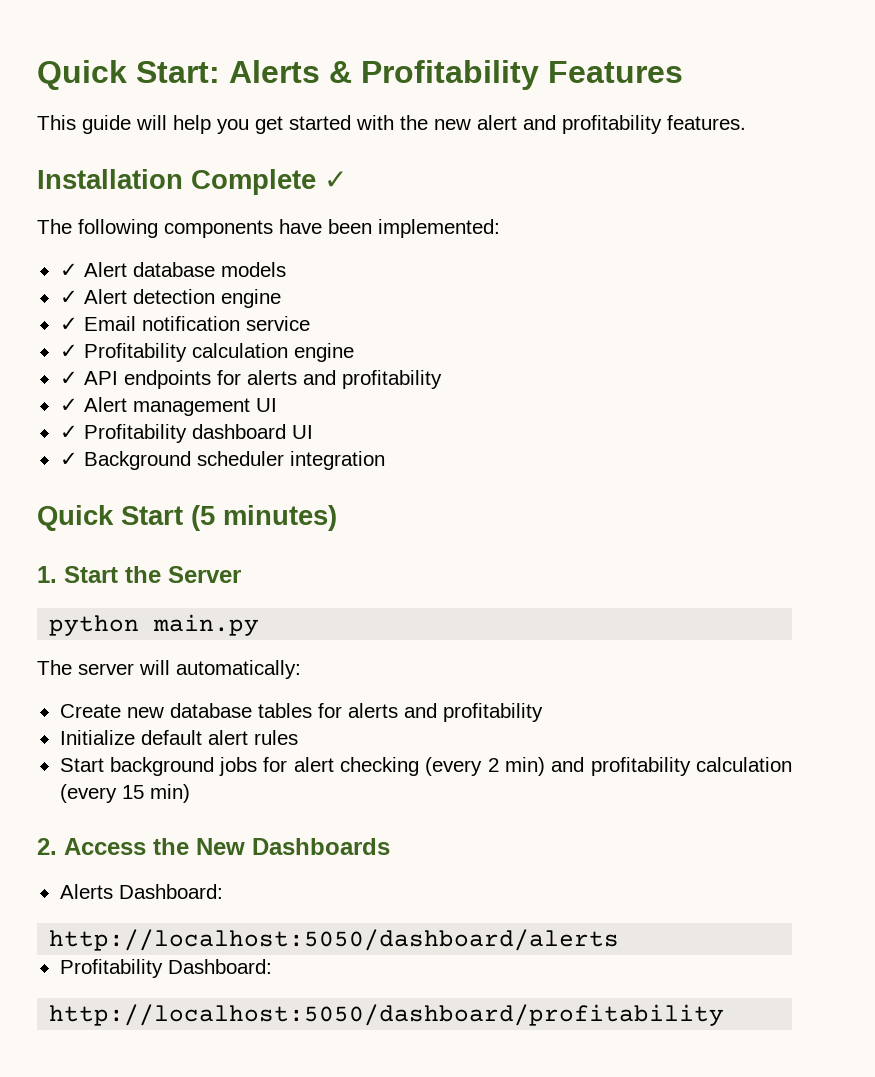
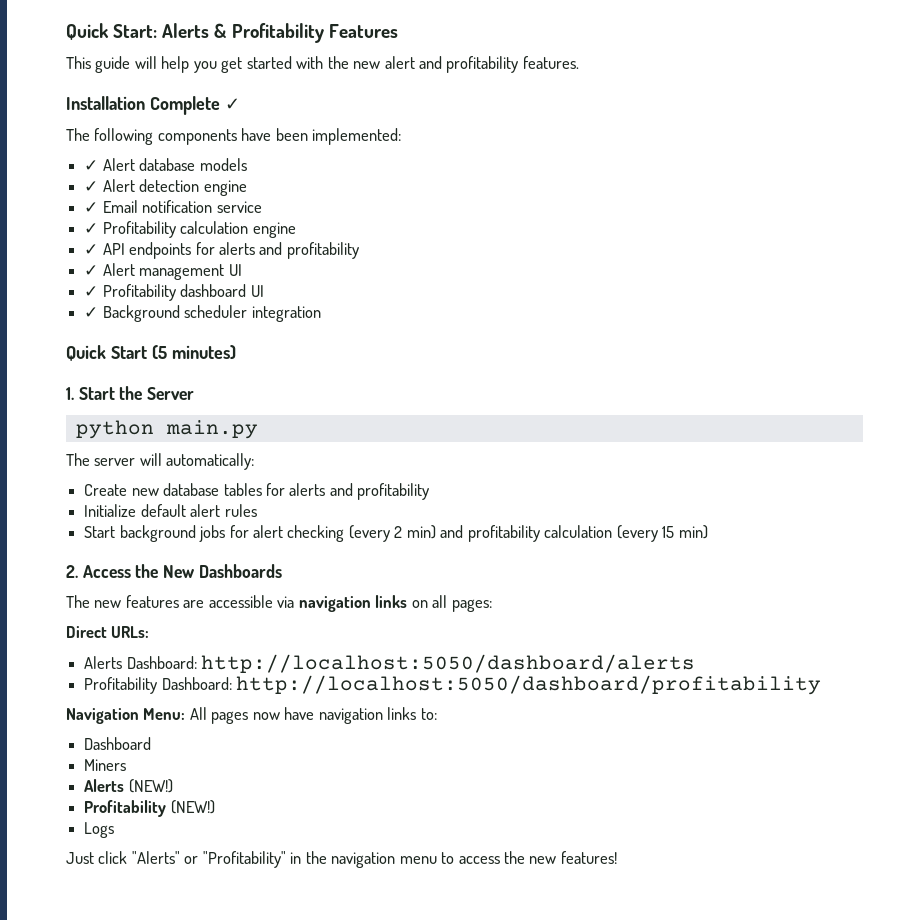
(390, 846) none -> [66,595,492,612] [66,626,150,638] // The new features are accessible via navigation links on all pages: // Direct URLs:
(223, 891) // -> (197, 662) none
[49,1004,725,1026] // http://localhost:5050/dashboard/profitability -> [236,675,822,695] [66,707,437,724] [84,737,152,750] [84,759,127,771] [84,779,173,793] [84,800,215,817] [84,822,115,838] [66,851,617,868] http://localhost:5050/dashboard/profitability // Navigation Menu: All pages now have navigation links to: // Dashboard // Miners // Alerts (NEW!) // Profitability (NEW!) // Logs // Just click "Alerts" or "Profitability" in the navigation menu to access the new features!

